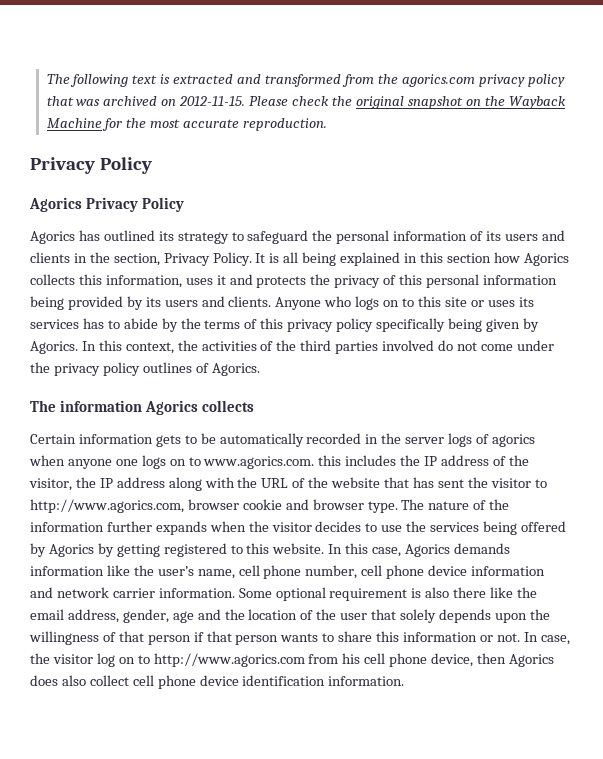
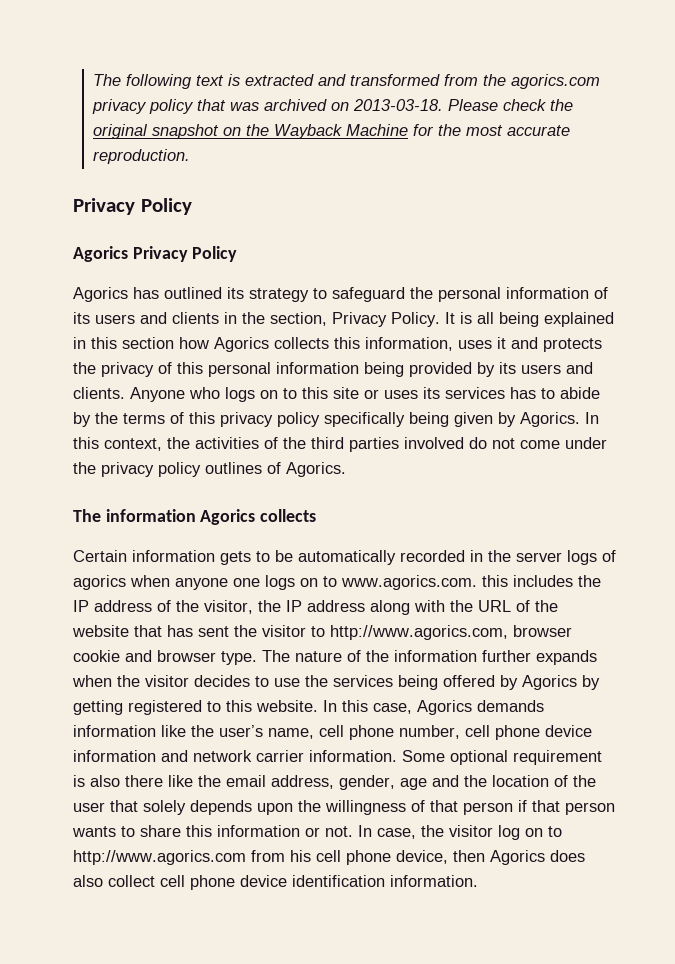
[179,96,246,106] 2012-11-15. -> [353,99,444,111] 2013-03-18.

